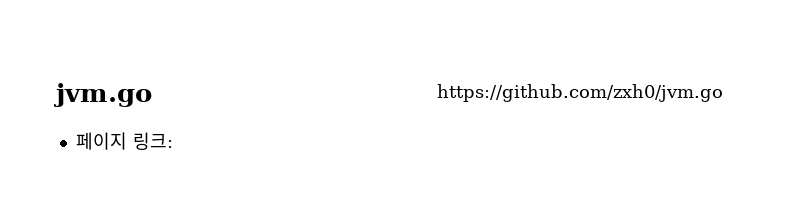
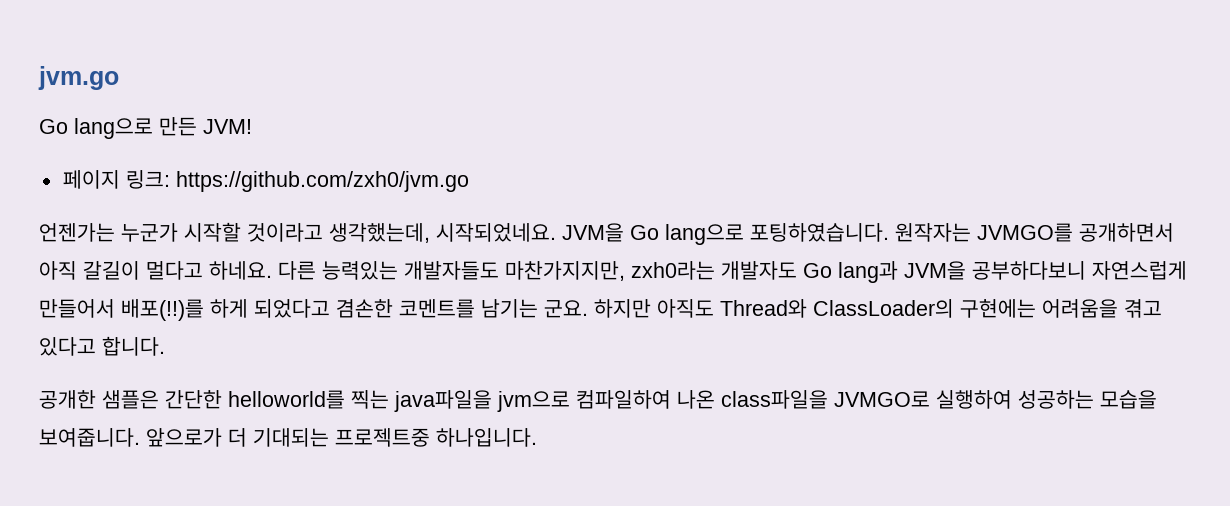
(152, 95) none -> [39,117,252,139] // Go lang으로 만든 JVM!
(723, 93) none -> [39,222,1174,245] [39,261,1187,283] [39,299,1162,321] [39,336,165,356] [39,390,1157,412] [39,428,537,447] // 언젠가는 누군가 시작할 것이라고 생각했는데, 시작되었네요. JVM을 Go lang으로 포팅하였습니다. 원작자는 JVMGO를 공개하면서 아직 갈길이 멀다고 하네요. 다른 능력있는 개발자들도 마찬가지지만, zxh0라는 개발자도 Go lang과 JVM을 공부하다보니 자연스럽게 만들어서 배포(!!)를 하게 되었다고 겸손한 코멘트를 남기는 군요. 하지만 아직도 Thread와 ClassLoader의 구현에는 어려움을 겪고 있다고 합니다. // 공개한 샘플은 간단한 helloworld를 찍는 java파일을 jvm으로 컴파일하여 나온 class파일을 JVMGO로 실행하여 성공하는 모습을 보여줍니다. 앞으로가 더 기대되는 프로젝트중 하나입니다.

